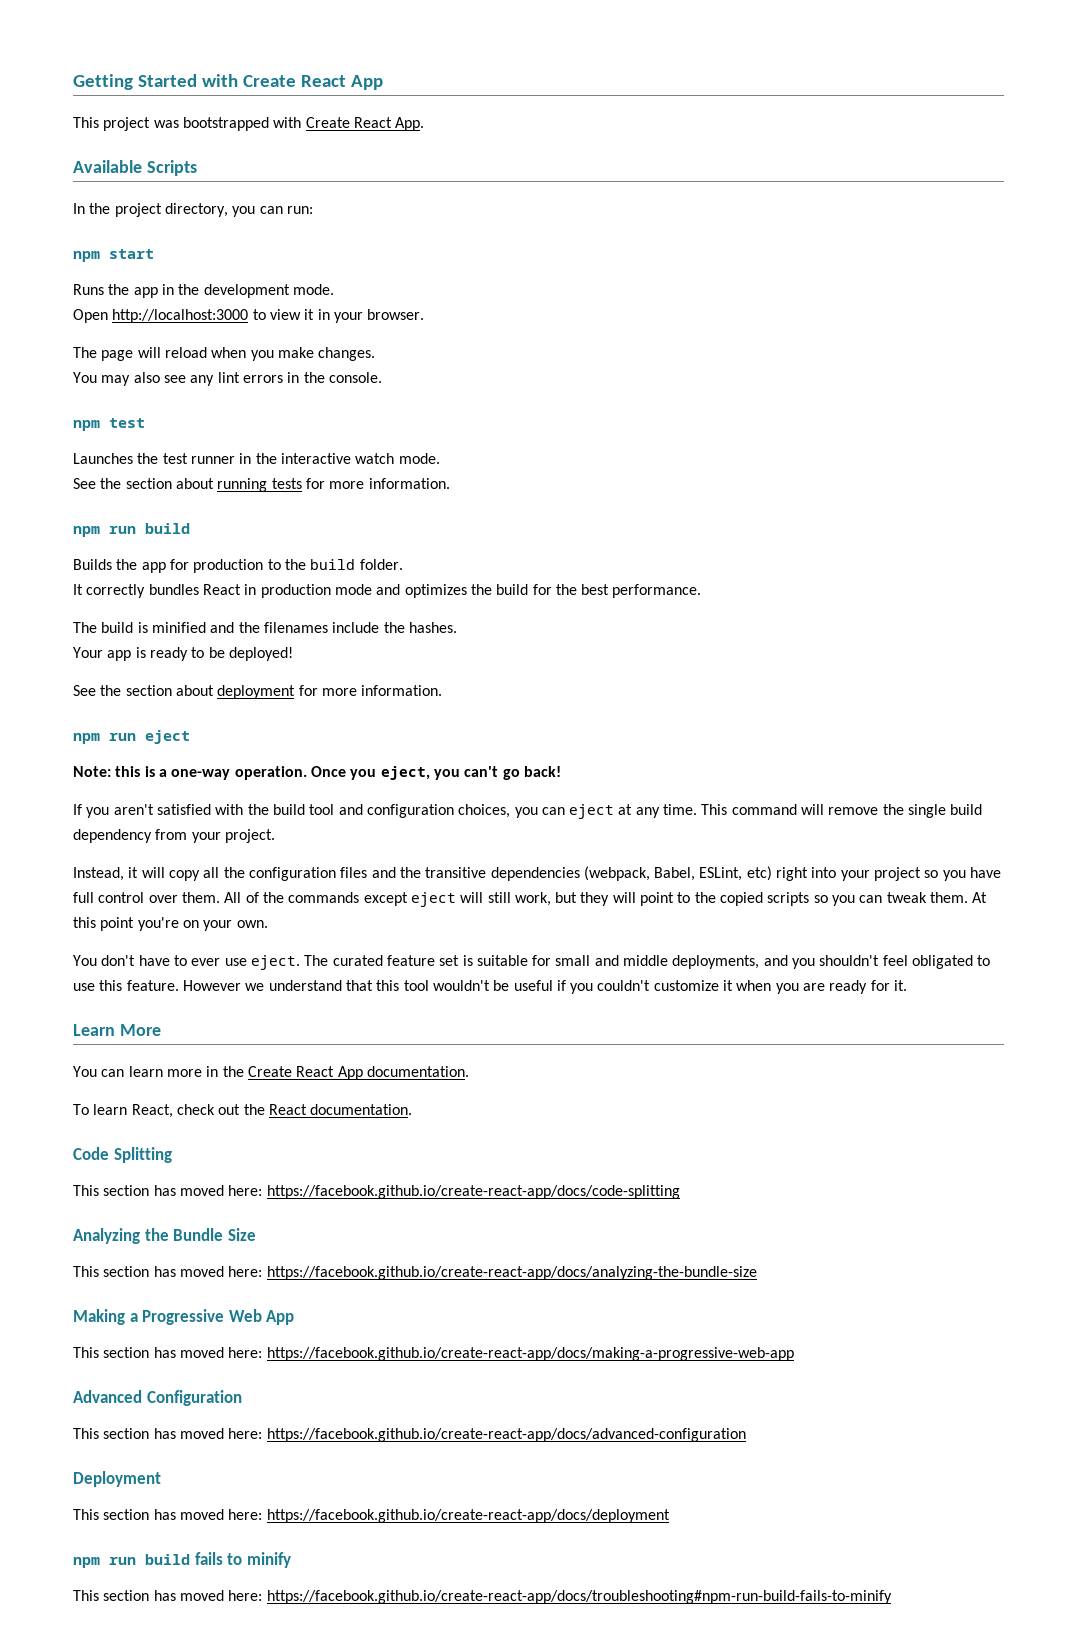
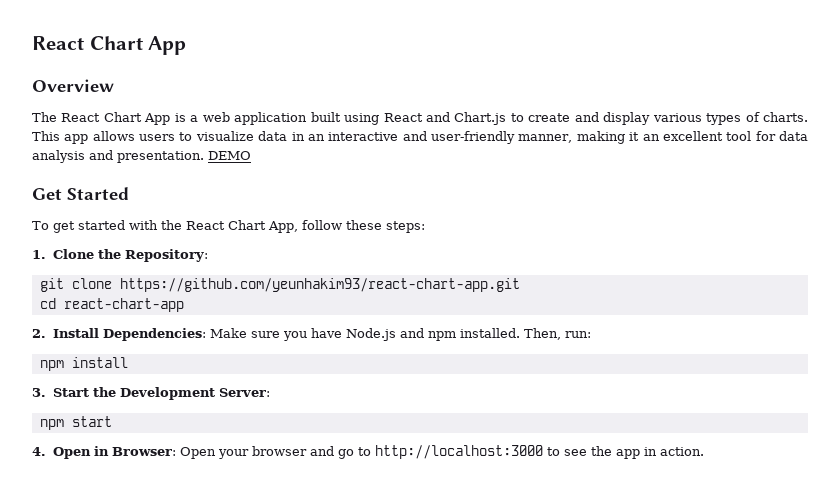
[73,74,383,90] [73,117,425,131] [73,160,197,176] [73,203,313,217] [73,249,154,262] [73,284,334,298] [73,309,425,323] [73,347,376,361] [73,372,382,386] [73,418,145,431] [73,453,440,464] [73,478,450,492] [73,523,190,537] [73,559,403,573] [73,584,702,598] [73,622,457,633] [73,647,293,661] [73,685,443,699] [73,730,190,744] [73,766,561,780] [73,804,983,819] [73,829,275,843] [73,866,1002,881] [73,892,988,907] [73,917,268,931] [73,955,991,970] [73,980,908,994] [73,1024,161,1036] [73,1066,469,1080] [73,1104,413,1118] [73,1147,172,1163] [73,1185,680,1199] [73,1228,256,1244] [73,1266,757,1280] [73,1309,295,1325] [73,1347,794,1361] [73,1390,242,1406] [73,1428,746,1442] [73,1471,161,1487] [73,1509,670,1523] [73,1552,291,1568] [73,1590,892,1604] Getting Started with Create React App // This project was bootstrapped with Create React App. // Available Scripts // In the project directory, you can run: // npm start // Runs the app in the development mode. // Open http://localhost:3000 to view it in your browser. // The page will reload when you make changes. // You may also see any lint errors in the console. // npm test // Launches the test runner in the interactive watch mode. // See the section about running tests for more information. // npm run build // Builds the app for production to the build folder. // It correctly bundles React in production mode and optimizes the build for the best performance. // The build is minified and the filenames include the hashes. // Your app is ready to be deployed! // See the section about deployment for more information. // npm run eject // Note: this is a one-way operation. Once you eject, you can't go back! // If you aren't satisfied with the build tool and configuration choices, you can eject at any time. This command will remove the single build dependency from your project. // Instead, it will copy all the configuration files and the transitive dependencies (webpack, Babel, ESLint, etc) right into your project so you have full control over them. All of the commands except eject will still work, but they will point to the copied scripts so you can tweak them. At this point you're on your own. // You don't have to ever use eject. The curated feature set is suitable for small and middle deployments, and you shouldn't feel obligated to use this feature. However we understand that this tool wouldn't be useful if you couldn't customize it when you are ready for it. // Learn More // You can learn more in the Create React App documentation. // To learn React, check out the React documentation. // Code Splitting // This section has moved here: https://facebook.github.io/create-react-app/docs/code-splitting // Analyzing the Bundle Size // This section has moved here: https://facebook.github.io/create-react-app/docs/analyzing-the-bundle-size // Making a Progressive Web App // This section has moved here: https://facebook.github.io/create-react-app/docs/making-a-progressive-web-app // Advanced Configuration // This section has moved here: https://facebook.github.io/create-react-app/docs/advanced-configuration // Deployment // This section has moved here: https://facebook.github.io/create-react-app/docs/deployment // npm run build fails to minify // This section has moved here: https://facebook.github.io/create-react-app/docs/troubleshooting#npm-run-build-fails-to-minify -> [32,36,187,55] [32,79,114,92] [32,112,809,125] [32,131,808,144] [32,150,251,163] [32,187,129,200] [32,220,425,233] [32,249,208,262] [39,278,520,292] [39,298,184,312] [32,328,591,341] [39,357,128,371] [32,387,270,400] [39,416,112,430] [32,445,704,459] React Chart App // Overview // The React Chart App is a web application built using React and Chart.js to create and display various types of charts. This app allows users to visualize data in an interactive and user-friendly manner, making it an excellent tool for data analysis and presentation. DEMO // Get Started // To get started with the React Chart App, follow these steps: // 1. Clone the Repository: // git clone https://github.com/yeunhakim93/react-chart-app.git // cd react-chart-app // 2. Install Dependencies: Make sure you have Node.js and npm installed. Then, run: // npm install // 3. Start the Development Server: // npm start // 4. Open in Browser: Open your browser and go to http://localhost:3000 to see the app in action.

